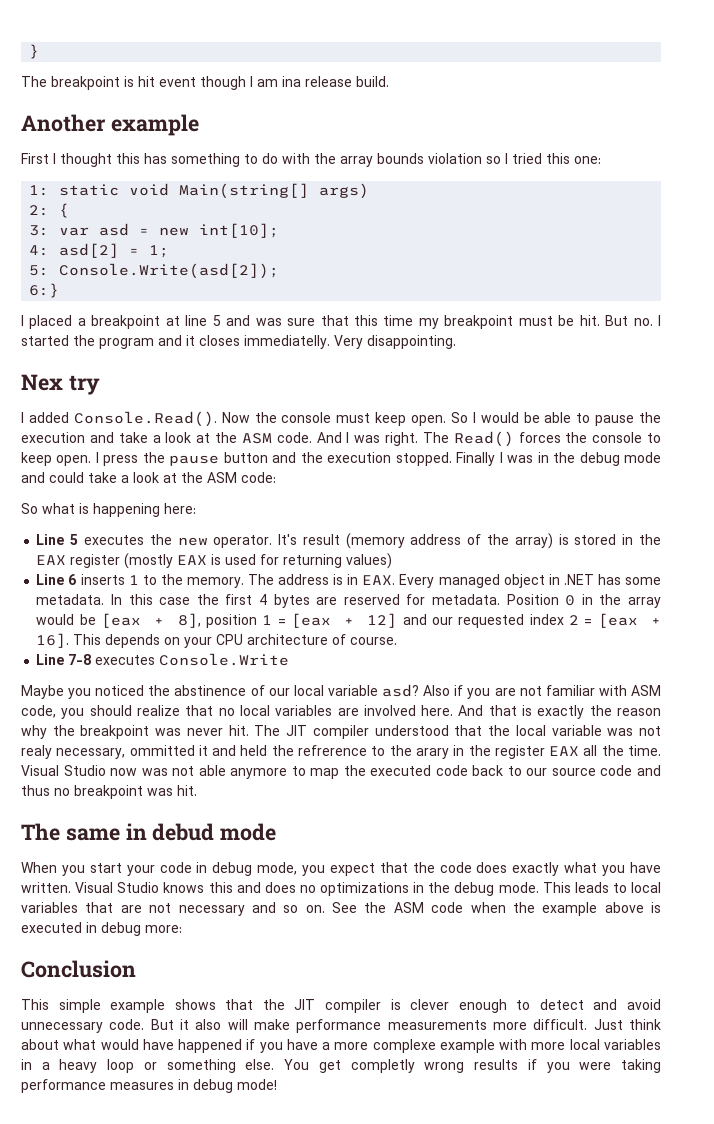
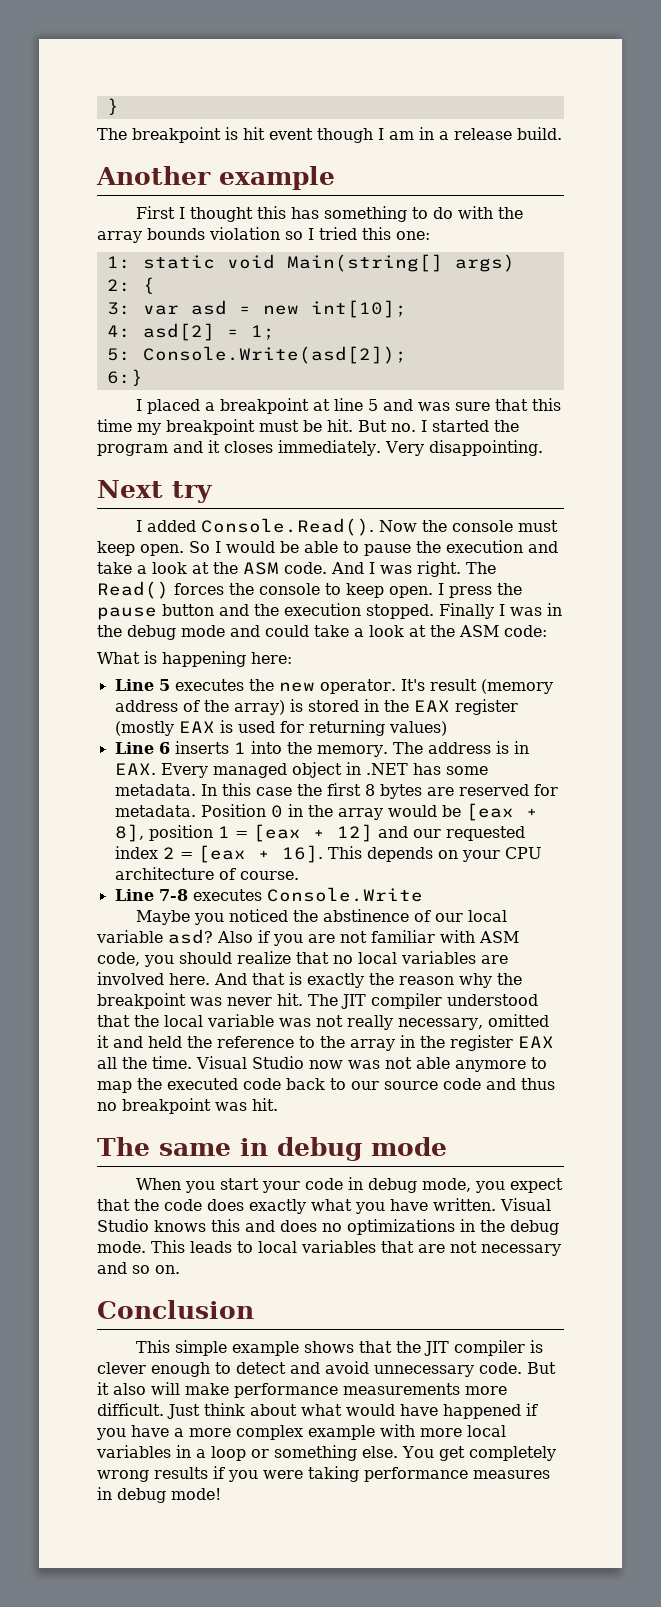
[282,76,301,87] ina -> [419,127,449,140] in a
[244,335,330,349] immediatelly. -> [278,440,381,456] immediately.
[21,374,63,391] Nex -> [97,480,163,498] Next
[21,503,75,514] So what -> [97,652,140,664] What
[142,575,157,585] to -> [250,741,282,754] into
[259,594,267,605] 4 -> [364,784,375,796] 8
[21,745,195,759] realy necessary, ommitted -> [347,1014,549,1030] really necessary, omitted
[298,745,449,759] refrerence to the arary -> [217,1036,395,1051] reference to the array
[152,823,215,841] debud -> [277,1137,362,1161] debug
[332,902,661,916] [21,922,182,936] See the ASM code when the example above is executed in debug more: -> (180, 1269) none
[372,1039,436,1053] complexe -> [236,1425,303,1440] complex
[59,1059,98,1073] heavy -> (206, 1453) none
[350,1059,415,1073] completly -> [468,1446,556,1461] completely

